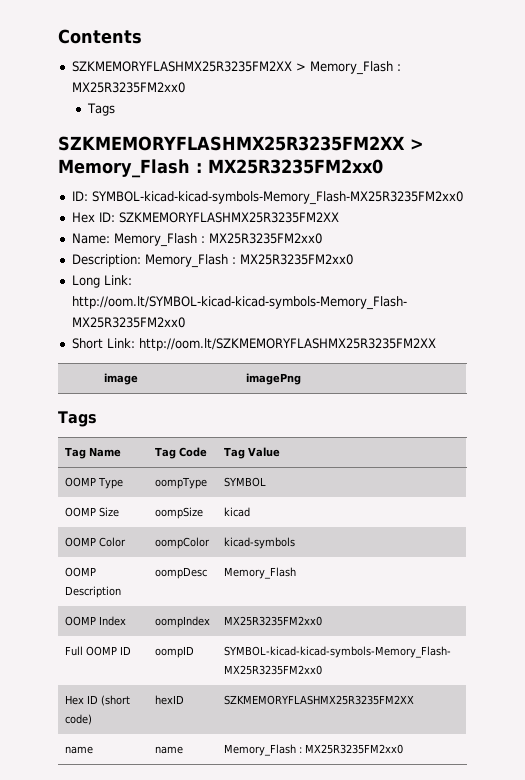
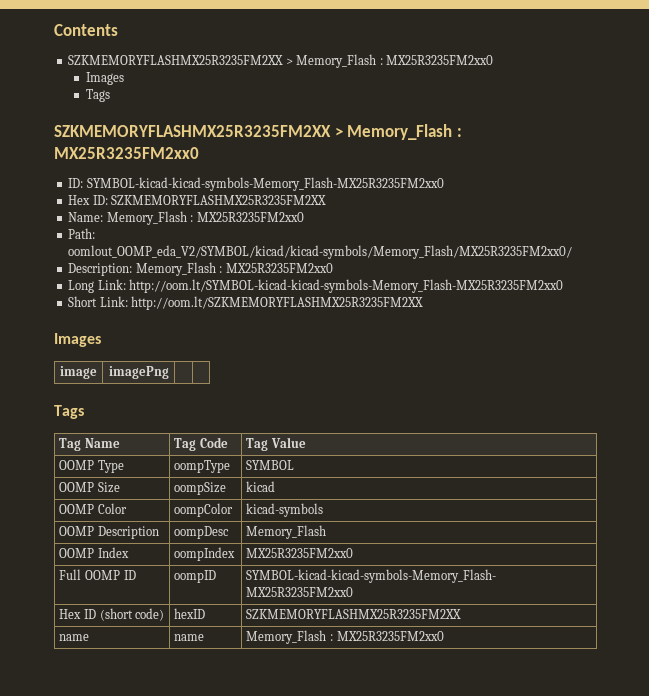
(185, 87) none -> [86,72,125,85] // Images
(322, 238) none -> [68,228,96,239] [68,245,573,259] // Path: oomlout_OOMP_eda_V2/SYMBOL/kicad/kicad-symbols/Memory_Flash/MX25R3235FM2xx0/
(436, 344) none -> [54,333,101,347] // Images

